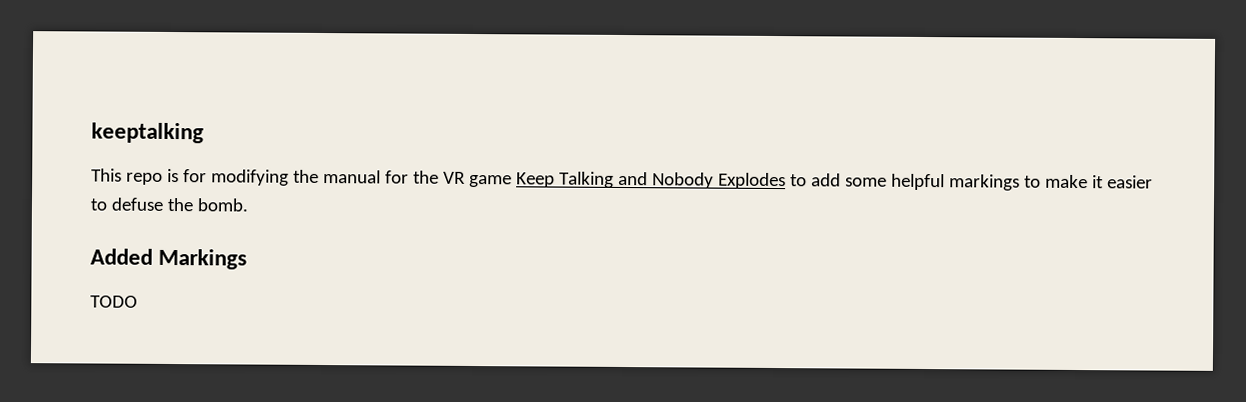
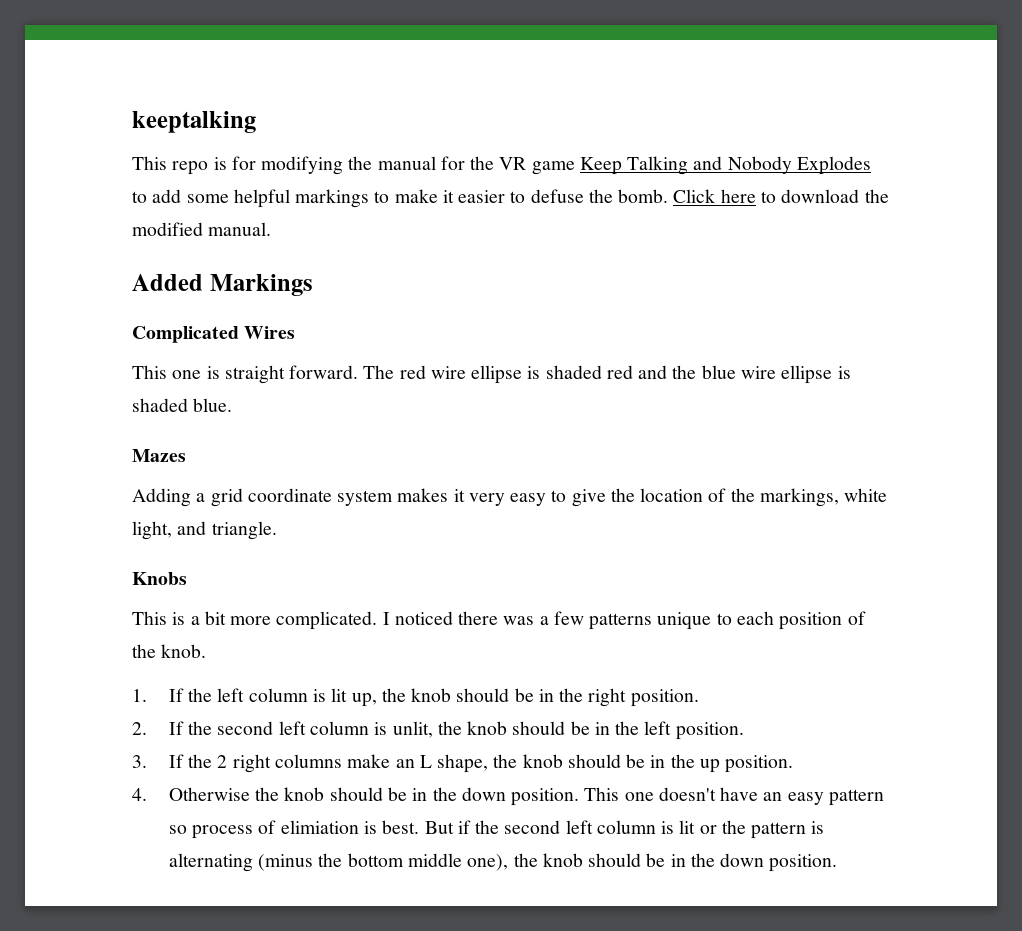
[90,248,248,270] [90,295,138,308] // Added Markings // TODO -> [673,189,889,203] [132,222,272,236] [132,274,313,296] [132,326,296,343] [132,365,851,384] [132,398,233,412] [132,449,186,462] [132,488,888,507] [132,521,277,540] [132,572,187,585] [132,611,866,630] [132,644,207,658] [132,688,699,707] [132,721,744,740] [132,754,794,773] [132,787,884,806] [168,820,825,839] [168,853,838,872] Click here to download the modified manual. // Added Markings // Complicated Wires // This one is straight forward. The red wire ellipse is shaded red and the blue wire ellipse is shaded blue. // Mazes // Adding a grid coordinate system makes it very easy to give the location of the markings, white light, and triangle. // Knobs // This is a bit more complicated. I noticed there was a few patterns unique to each position of the knob. // 1. If the left column is lit up, the knob should be in the right position. // 2. If the second left column is unlit, the knob should be in the left position. // 3. If the 2 right columns make an L shape, the knob should be in the up position. // 4. Otherwise the knob should be in the down position. This one doesn't have an easy pattern so process of elimiation is best. But if the second left column is lit or the pattern is alternating (minus the bottom middle one), the knob should be in the down position.

